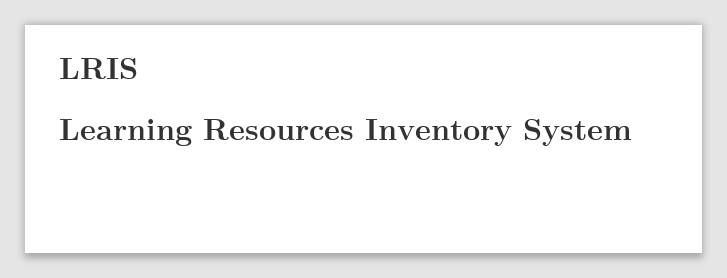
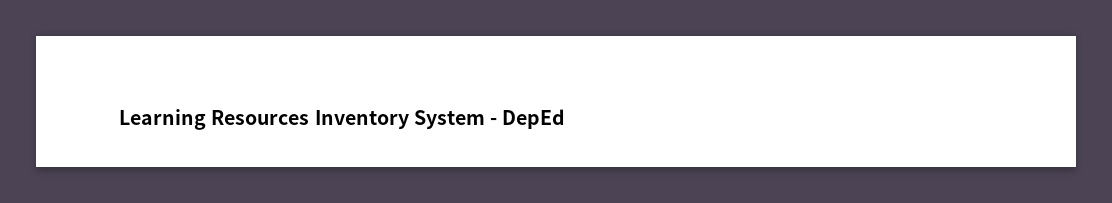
[59,58,138,79] LRIS // -> (119, 119) none
(632, 132) none -> [490,109,566,129] - DepEd

